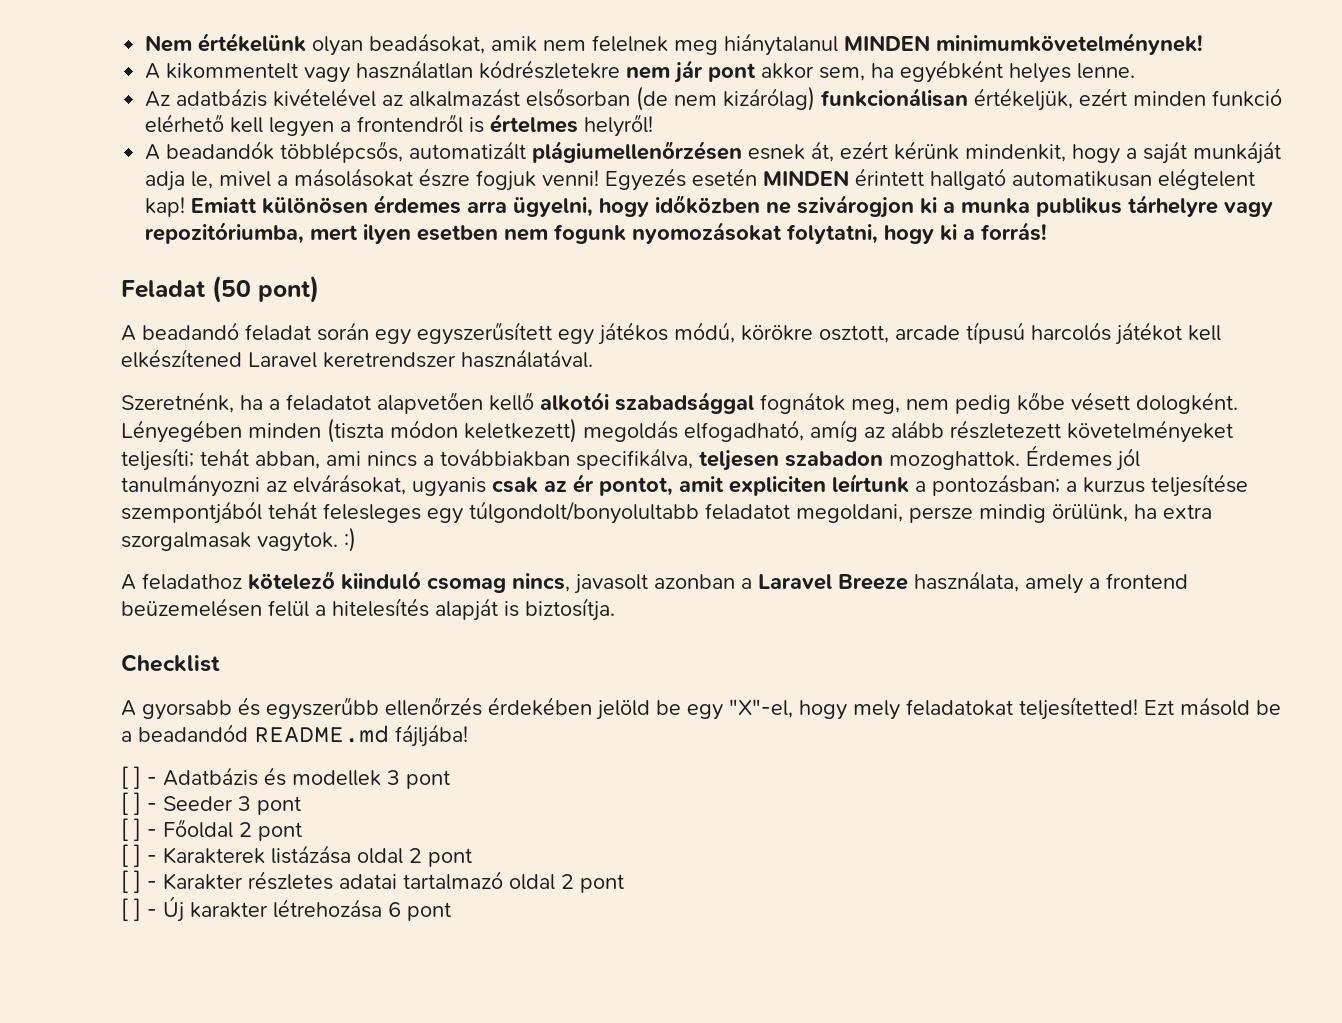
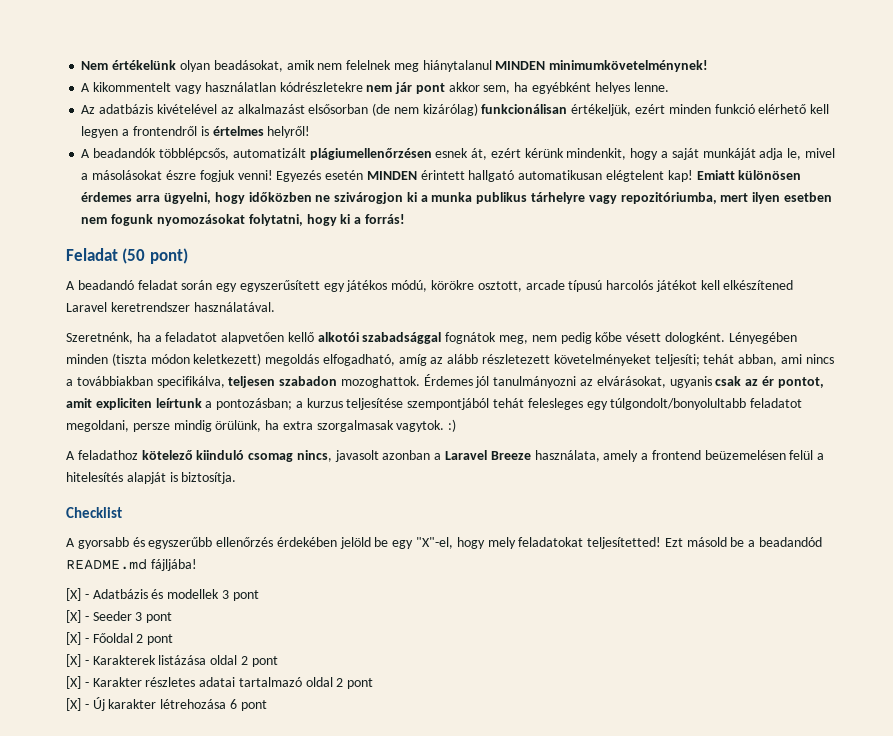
[121,766,141,789] [ ] -> [66,588,81,601] [X]
[121,792,141,815] [ ] -> [66,610,81,623] [X]
[121,818,141,841] [ ] -> [66,632,81,645] [X]
[121,844,141,867] [ ] -> [66,654,81,667] [X]
[121,870,141,893] [ ] -> [66,676,81,689] [X]
[121,898,141,921] [ ] -> [66,698,81,711] [X]

